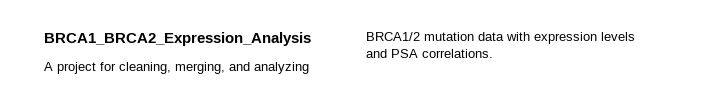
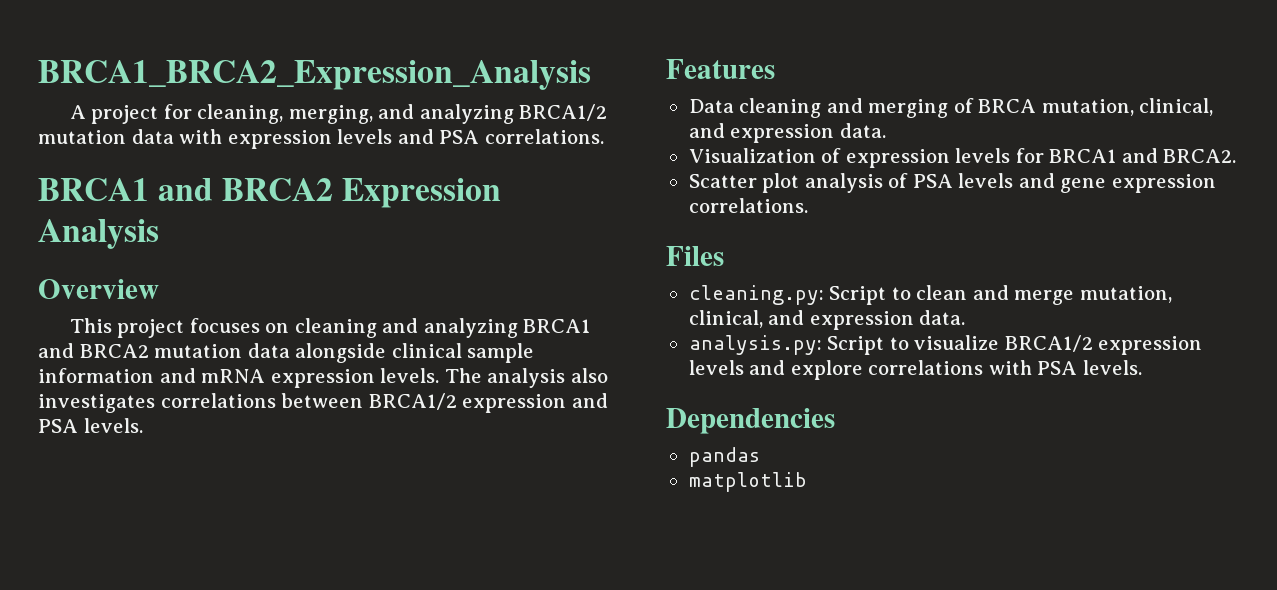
(493, 53) none -> [38,178,502,208] [38,219,159,249] [38,279,159,299] [69,318,591,338] [38,343,535,363] [38,368,608,388] [38,393,608,413] [38,418,143,433] [666,59,775,79] [688,98,1214,118] [688,123,886,143] [688,148,1237,168] [688,173,1216,193] [688,198,808,213] [666,246,724,266] [688,285,1172,305] [688,310,966,330] [688,335,1203,355] [688,360,1142,380] [666,408,835,434] [688,447,760,467] [688,472,807,492] // BRCA1 and BRCA2 Expression Analysis // Overview // This project focuses on cleaning and analyzing BRCA1 and BRCA2 mutation data alongside clinical sample information and mRNA expression levels. The analysis also investigates correlations between BRCA1/2 expression and PSA levels. // Features // Data cleaning and merging of BRCA mutation, clinical, and expression data. // Visualization of expression levels for BRCA1 and BRCA2. // Scatter plot analysis of PSA levels and gene expression correlations. // Files // cleaning.py: Script to clean and merge mutation, clinical, and expression data. // analysis.py: Script to visualize BRCA1/2 expression levels and explore correlations with PSA levels. // Dependencies // pandas // matplotlib

